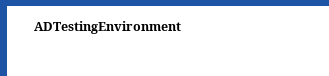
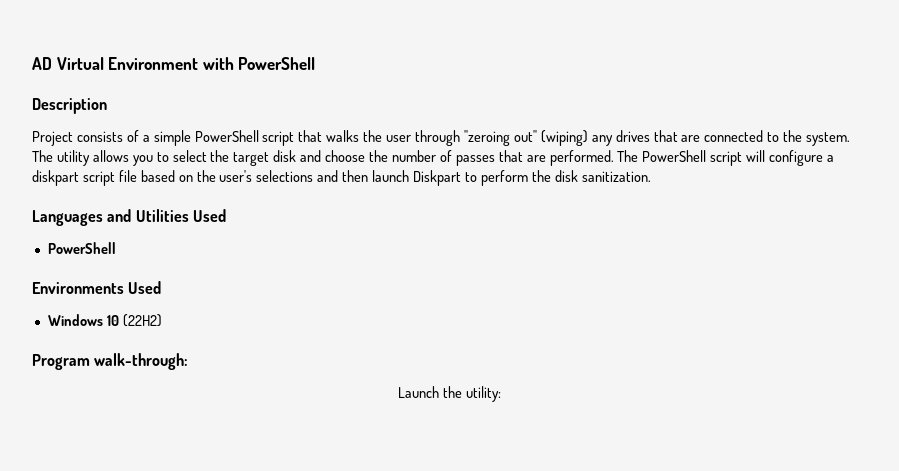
[34,21,181,34] ADTestingEnvironment -> [32,57,316,70] [32,98,107,114] [32,130,851,146] [32,150,835,166] [32,170,651,186] [32,209,226,226] [47,242,116,254] [32,281,162,294] [47,314,162,327] [32,353,189,370] [398,386,501,402] AD Virtual Environment with PowerShell // Description // Project consists of a simple PowerShell script that walks the user through "zeroing out" (wiping) any drives that are connected to the system. The utility allows you to select the target disk and choose the number of passes that are performed. The PowerShell script will configure a diskpart script file based on the user's selections and then launch Diskpart to perform the disk sanitization. // Languages and Utilities Used // PowerShell // Environments Used // Windows 10 (22H2) // Program walk-through: // Launch the utility:

